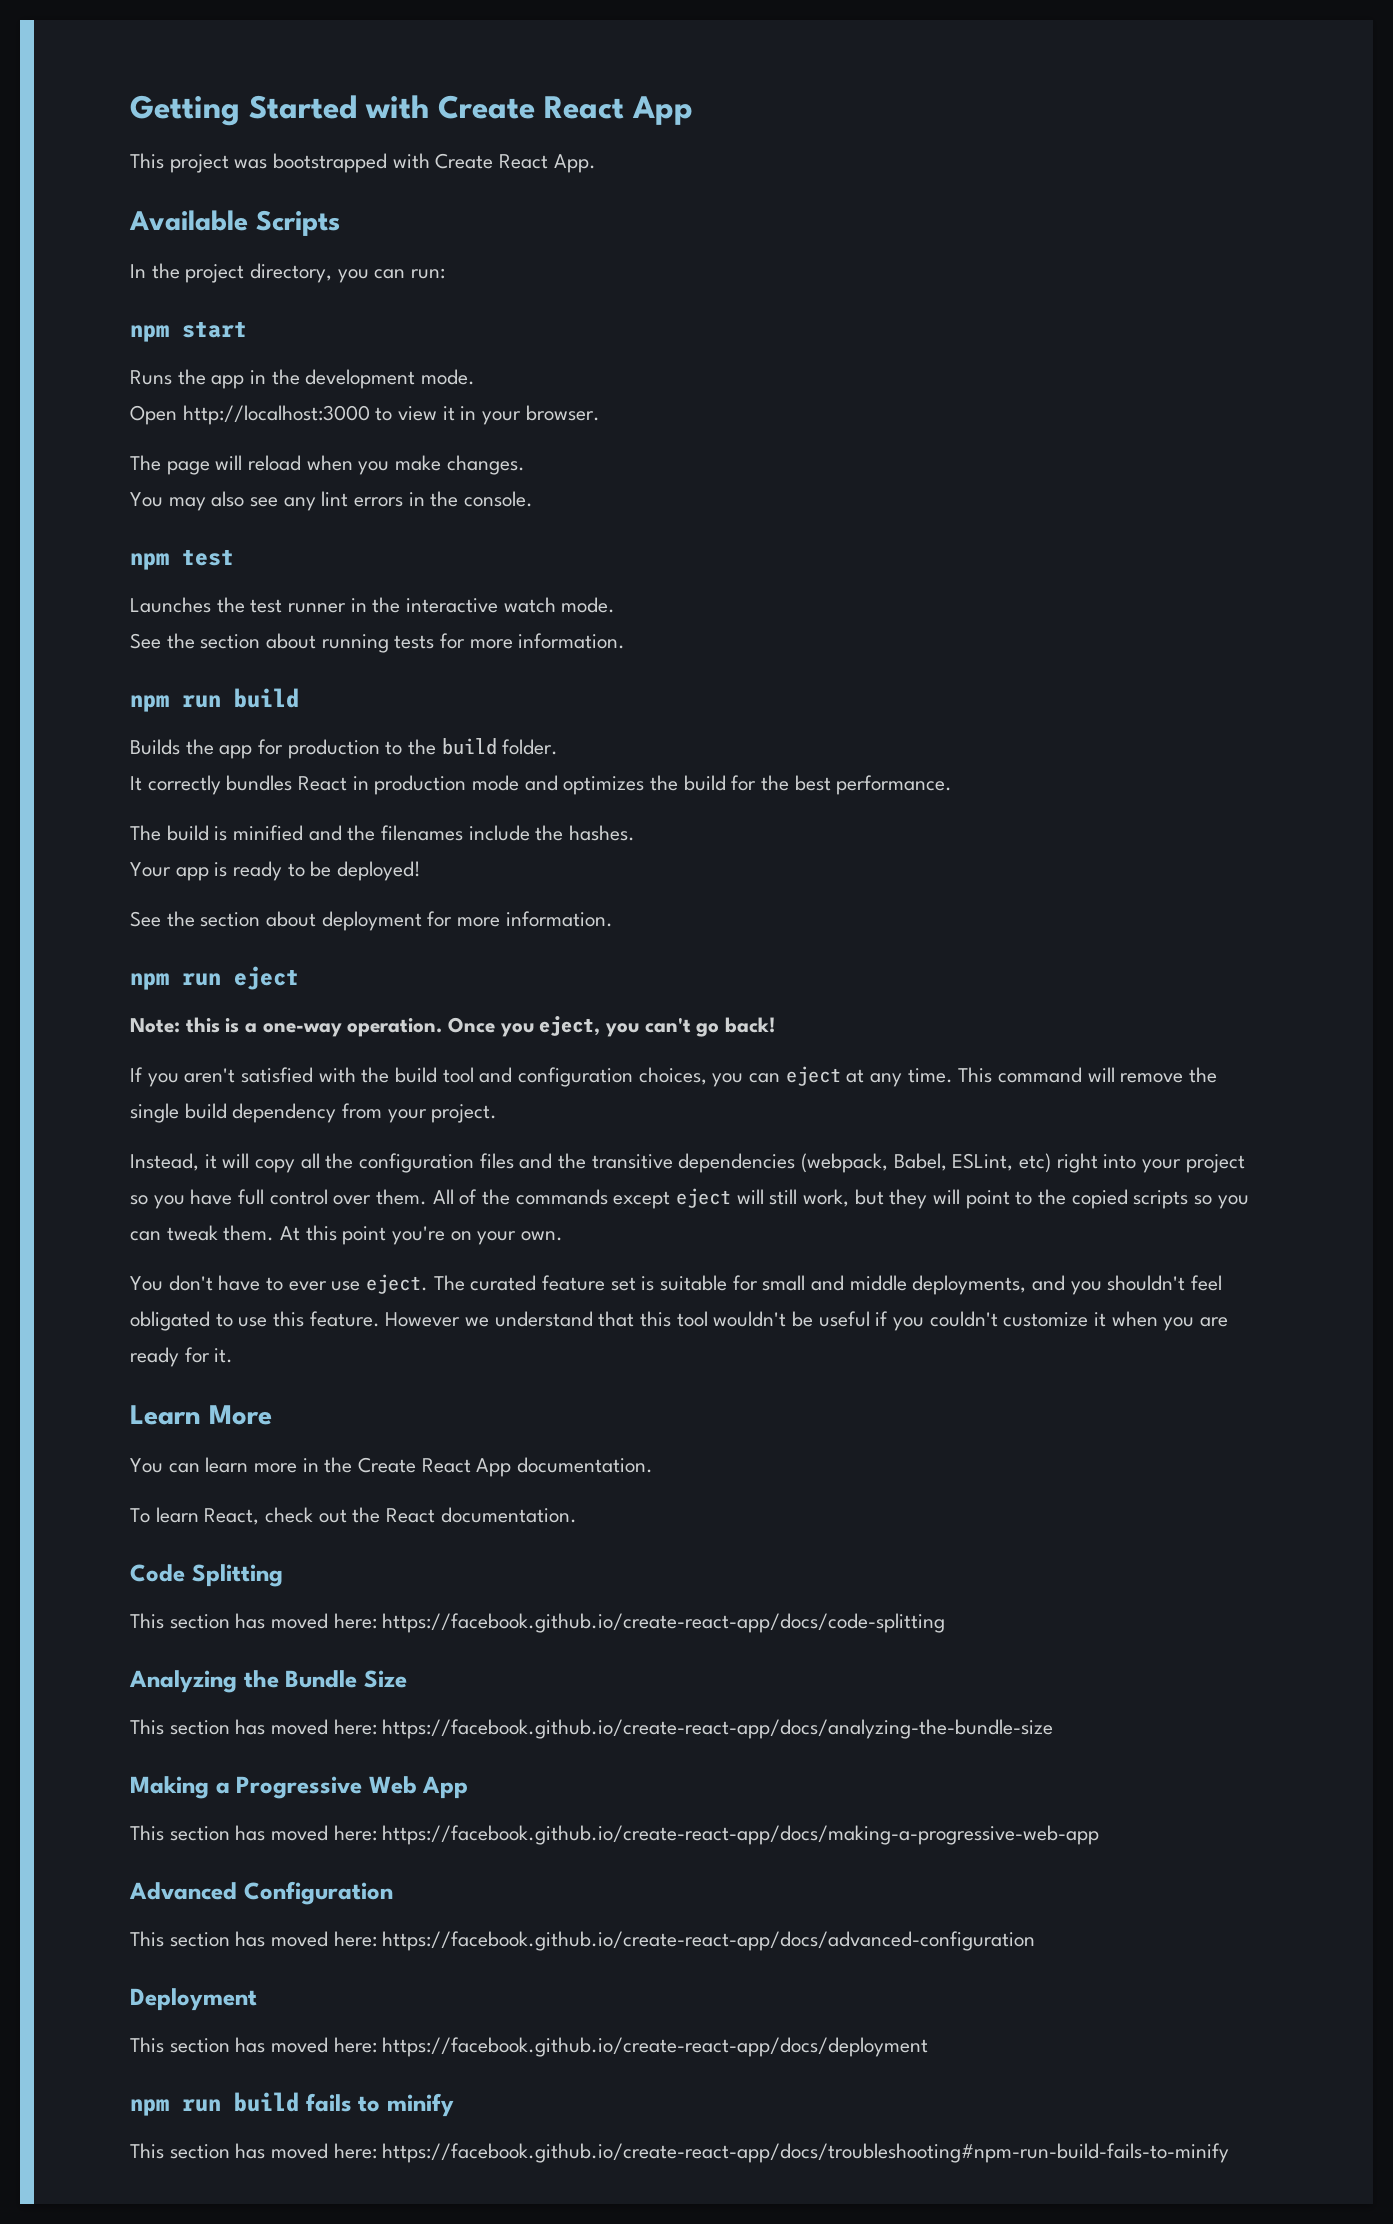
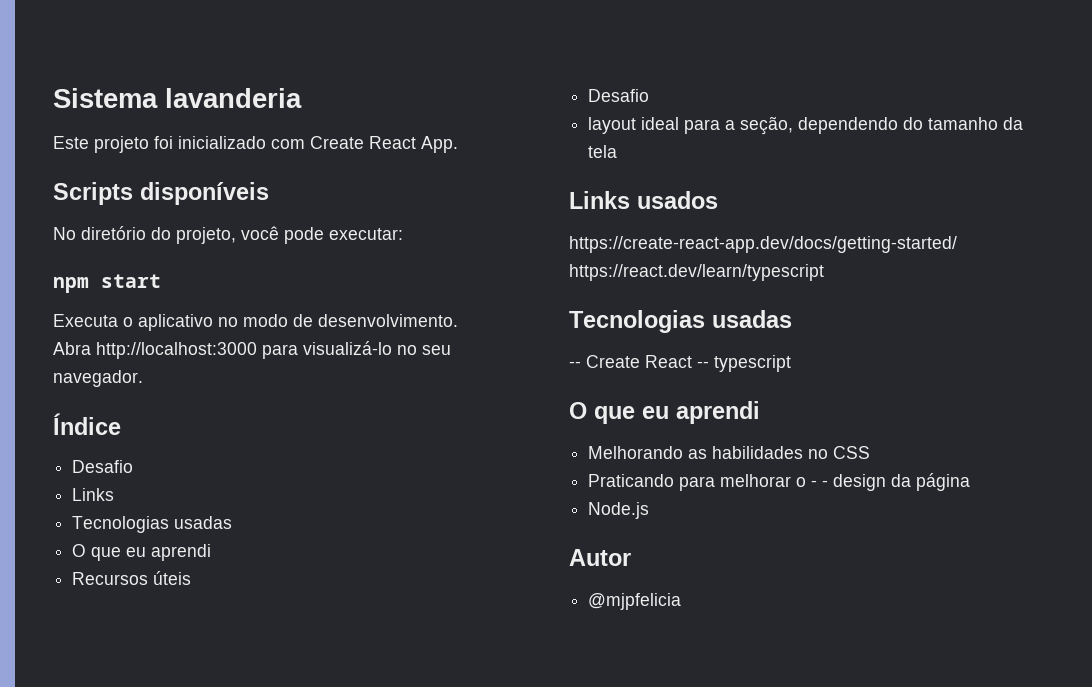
[130,95,693,126] [130,153,430,173] Getting Started with Create React App // This project was bootstrapped with -> [53,88,302,108] [53,136,305,153] Sistema lavanderia // Este projeto foi inicializado com
[129,210,248,231] Available -> (458, 144) none
[130,263,446,283] [130,322,247,342] [130,369,476,389] [130,405,600,425] [130,455,525,475] [130,491,534,511] [130,550,234,570] [130,597,616,613] [130,633,626,653] [130,688,299,712] [130,738,559,759] [130,775,953,795] [130,825,636,841] [130,861,422,881] [130,911,613,931] [130,966,299,990] [130,1016,776,1037] [130,1066,1218,1087] [130,1103,498,1123] [130,1153,1245,1173] [130,1188,1249,1209] [130,1225,564,1245] [130,1274,1223,1295] [130,1311,1229,1331] [130,1347,234,1367] [130,1405,272,1425] [130,1457,654,1477] [130,1507,577,1525] [130,1564,283,1587] [130,1613,946,1633] [129,1670,407,1693] [130,1719,1054,1739] [130,1776,469,1799] [130,1825,1100,1845] [129,1881,393,1905] [130,1931,1036,1951] [130,1988,257,2011] [130,2037,929,2057] [130,2092,454,2117] [130,2143,1230,2163] // In the project directory, you can run: // npm start // Runs the app in the development mode. // Open http://localhost:3000 to view it in your browser. // The page will reload when you make changes. // You may also see any lint errors in the console. // npm test // Launches the test runner in the interactive watch mode. // See the section about running tests for more information. // npm run build // Builds the app for production to the build folder. // It correctly bundles React in production mode and optimizes the build for the best performance. // The build is minified and the filenames include the hashes. // Your app is ready to be deployed! // See the section about deployment for more information. // npm run eject // Note: this is a one-way operation. Once you eject, you can't go back! // If you aren't satisfied with the build tool and configuration choices, you can eject at any time. This command will remove the single build dependency from your project. // Instead, it will copy all the configuration files and the transitive dependencies (webpack, Babel, ESLint, etc) right into your project so you have full control over them. All of the commands except eject will still work, but they will point to the copied scripts so you can tweak them. At this point you're on your own. // You don't have to ever use eject. The curated feature set is suitable for small and middle deployments, and you shouldn't feel obligated to use this feature. However we understand that this tool wouldn't be useful if you couldn't customize it when you are ready for it. // Learn More // You can learn more in the Create React App documentation. // To learn React, check out the React documentation. // Code Splitting // This section has moved here: https://facebook.github.io/create-react-app/docs/code-splitting // Analyzing the Bundle Size // This section has moved here: https://facebook.github.io/create-react-app/docs/analyzing-the-bundle-size // Making a Progressive Web App // This section has moved here: https://facebook.github.io/create-react-app/docs/making-a-progressive-web-app // Advanced Configuration // This section has moved here: https://facebook.github.io/create-react-app/docs/advanced-configuration // Deployment // This section has moved here: https://facebook.github.io/create-react-app/docs/deployment // npm run build fails to minify // This section has moved here: https://facebook.github.io/create-react-app/docs/troubleshooting#npm-run-build-fails-to-minify -> [140,182,269,205] [53,226,403,244] [53,274,161,293] [53,314,458,331] [53,341,451,359] [53,370,143,387] [53,413,121,435] [72,460,134,473] [72,488,115,501] [72,516,233,533] [72,544,212,561] [72,571,192,585] [588,89,650,102] [588,116,1024,135] [588,145,618,158] [569,191,718,209] [569,236,957,253] [569,264,824,281] [569,310,792,333] [569,355,791,372] [569,401,760,424] [588,446,871,459] [588,473,971,491] [588,502,650,519] [569,549,631,566] [588,593,682,610] disponíveis // No diretório do projeto, você pode executar: // npm start // Executa o aplicativo no modo de desenvolvimento. // Abra http://localhost:3000 para visualizá-lo no seu navegador. // Índice // Desafio // Links // Tecnologias usadas // O que eu aprendi // Recursos úteis // Desafio // layout ideal para a seção, dependendo do tamanho da tela // Links usados // https://create-react-app.dev/docs/getting-started/ https://react.dev/learn/typescript // Tecnologias usadas // -- Create React -- typescript // O que eu aprendi // Melhorando as habilidades no CSS // Praticando para melhorar o - - design da página // Node.js // Autor // @mjpfelicia

